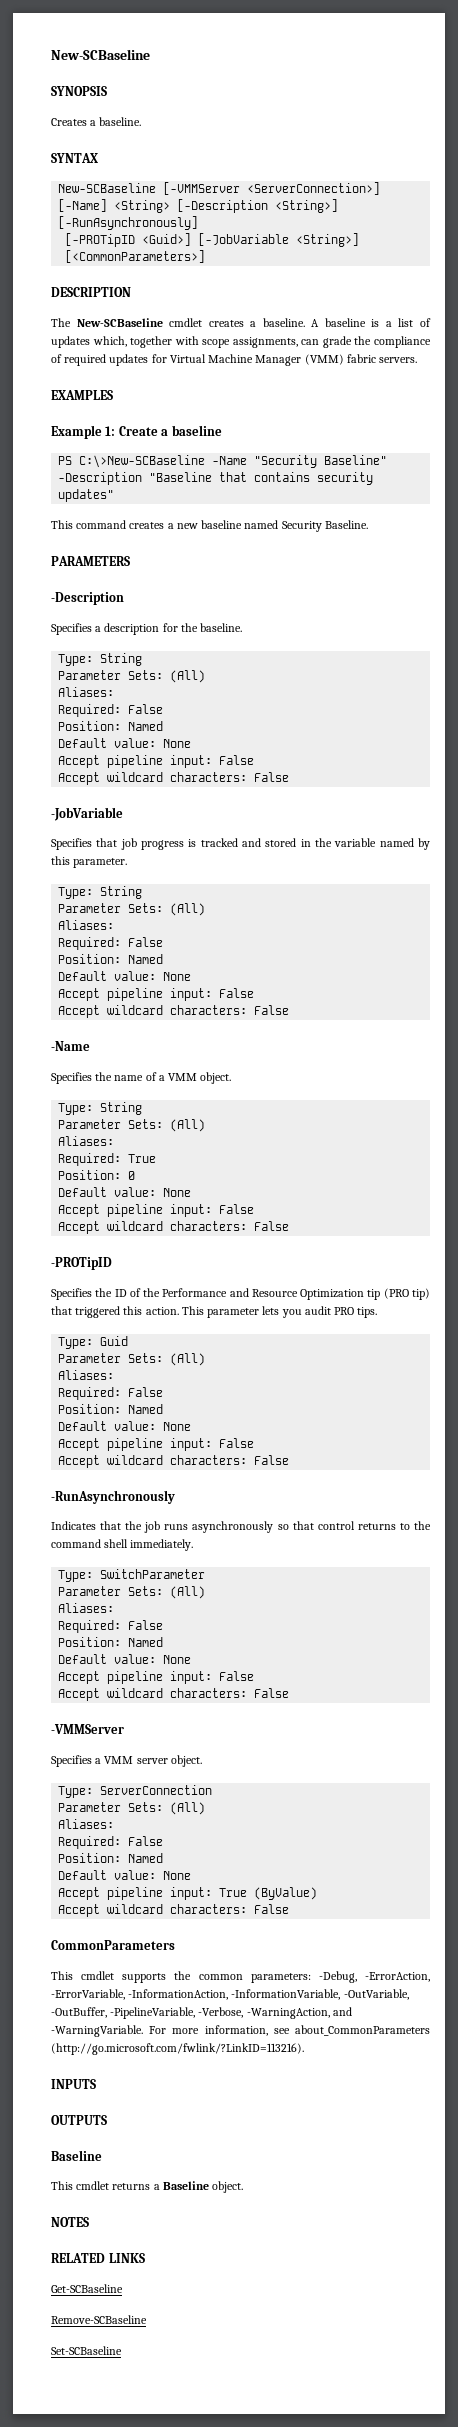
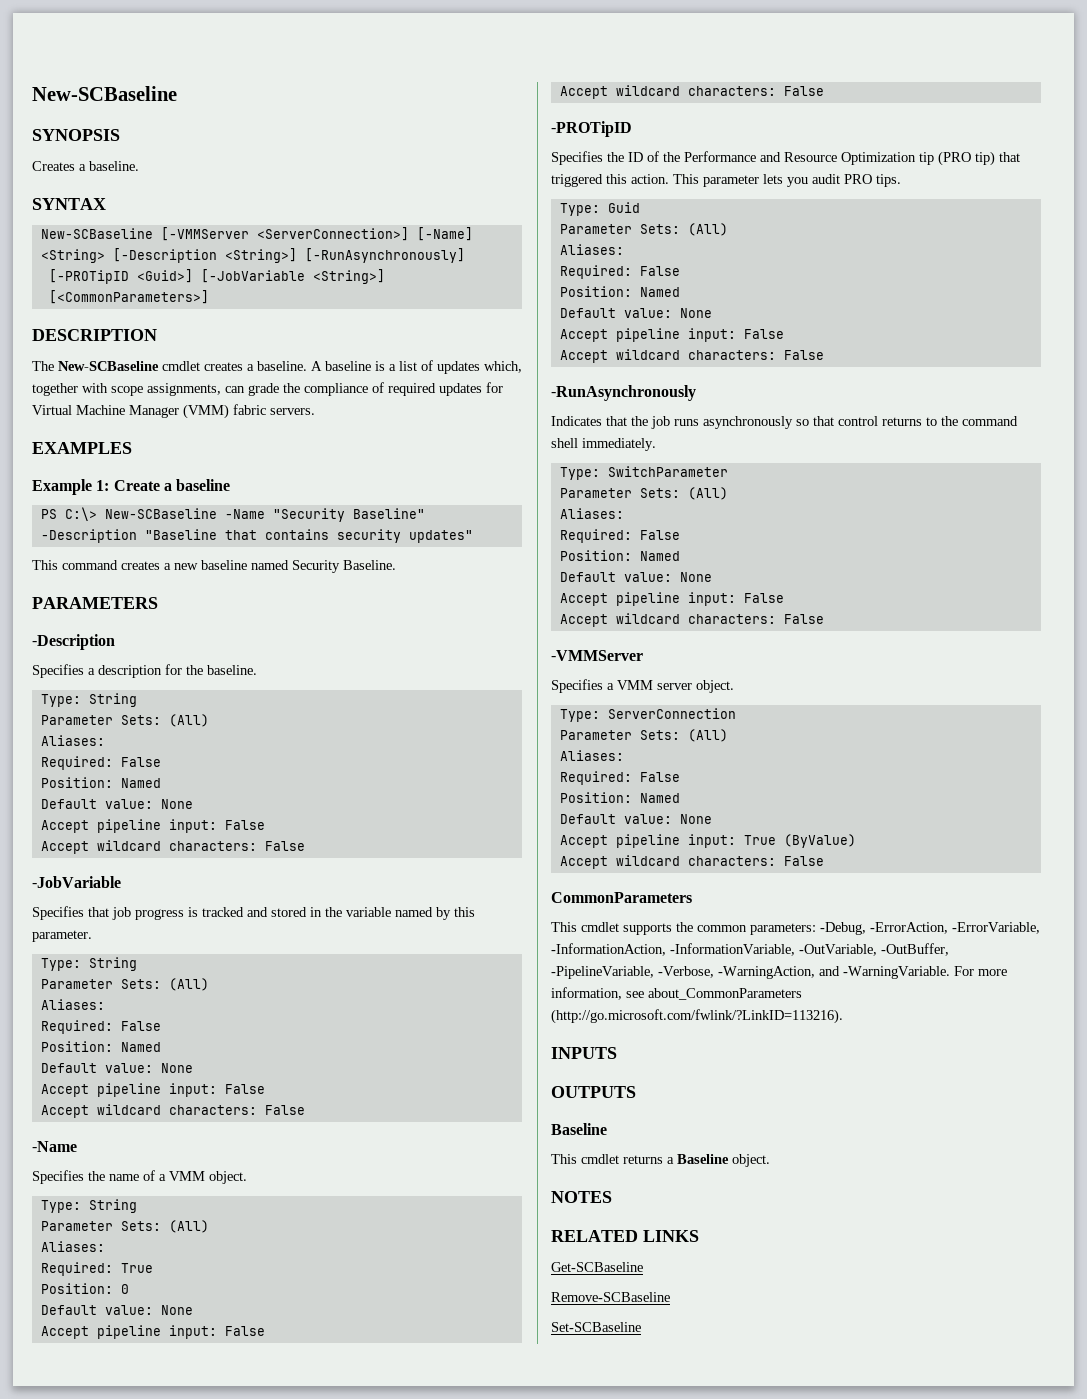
[79,455,206,468] C:\>New-SCBaseline -> [64,507,217,521] C:\> New-SCBaseline

